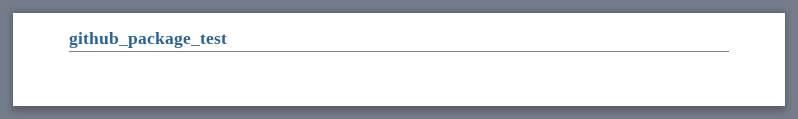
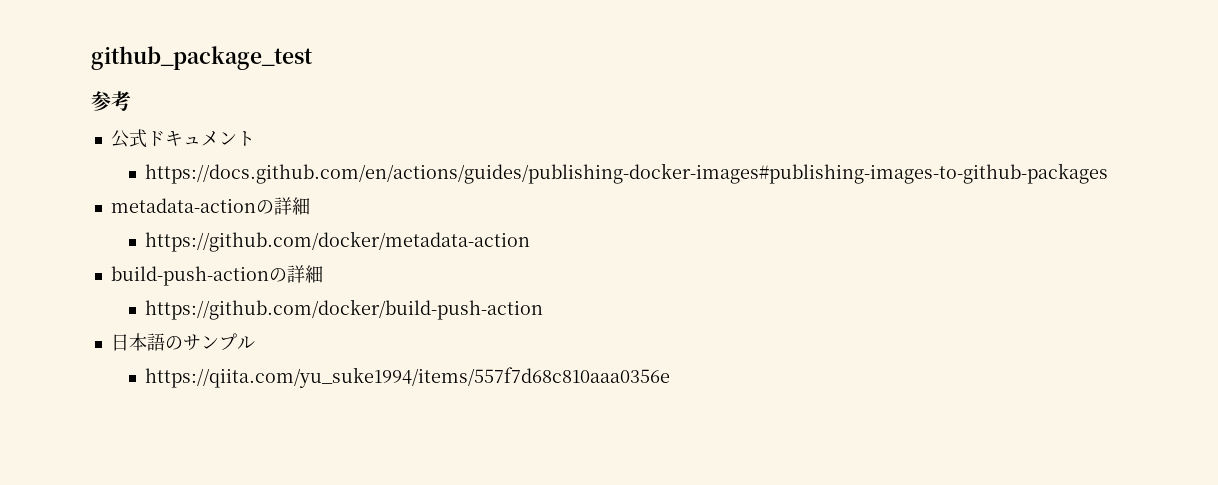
(227, 40) none -> [91,91,131,111] [110,129,255,148] [145,163,1109,184] [110,197,310,215] [145,231,531,252] [110,265,323,286] [145,299,544,320] [110,333,255,351] [145,367,671,388] // 参考 // 公式ドキュメント // https://docs.github.com/en/actions/guides/publishing-docker-images#publishing-images-to-github-packages // metadata-actionの詳細 // https://github.com/docker/metadata-action // build-push-actionの詳細 // https://github.com/docker/build-push-action // 日本語のサンプル // https://qiita.com/yu_suke1994/items/557f7d68c810aaa0356e

